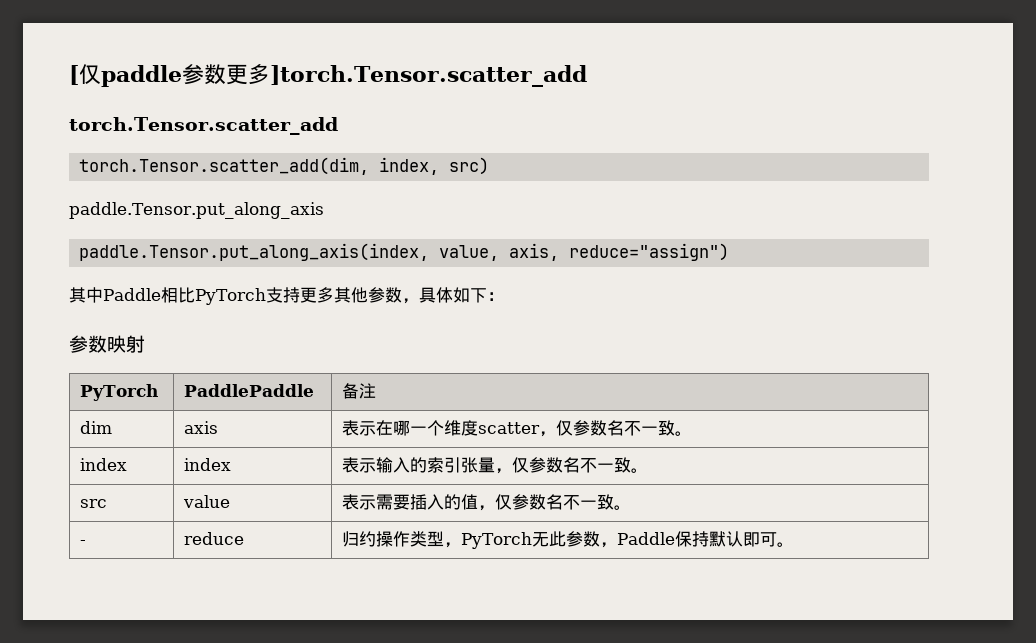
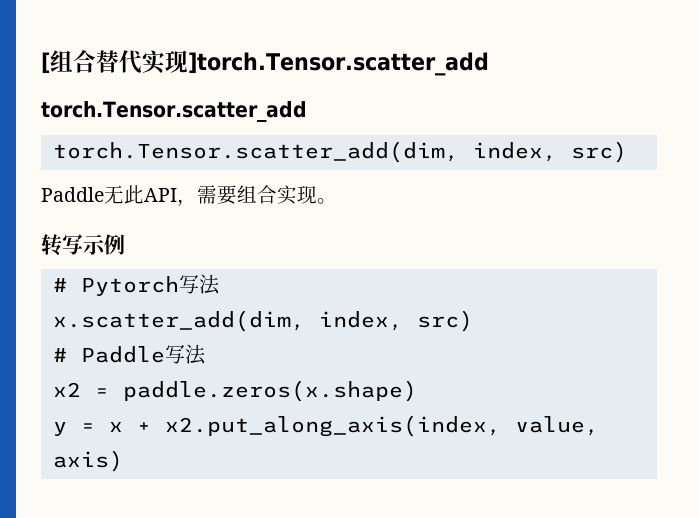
[79,64,270,87] 仅paddle参数更多 -> [50,50,188,74] 组合替代实现
[69,202,324,219] [79,243,730,261] [69,287,504,305] [69,335,145,353] [79,384,158,401] [183,384,314,397] [341,383,376,399] [79,421,112,434] [183,421,218,434] [341,420,692,437] [79,458,127,471] [183,458,231,471] [341,457,648,474] [79,499,107,508] [182,495,230,508] [341,494,631,511] [79,540,86,545] [183,532,244,545] [341,531,794,549] paddle.Tensor.put_along_axis // paddle.Tensor.put_along_axis(index, value, axis, reduce="assign") // 其中Paddle相比PyTorch支持更多其他参数，具体如下： // 参数映射 // PyTorch | PaddlePaddle | 备注 // dim | axis | 表示在哪一个维度scatter，仅参数名不一致。 // index | index | 表示输入的索引张量，仅参数名不一致。 // src | value | 表示需要插入的值，仅参数名不一致。 // - | reduce | 归约操作类型，PyTorch无此参数，Paddle保持默认即可。 -> [41,185,337,206] [41,234,125,256] [52,274,220,296] [52,310,473,332] [52,344,206,365] [52,380,417,402] [52,415,599,437] [52,450,123,472] Paddle无此API，需要组合实现。 // 转写示例 // # Pytorch写法 // x.scatter_add(dim, index, src) // # Paddle写法 // x2 = paddle.zeros(x.shape) // y = x + x2.put_along_axis(index, value, axis)

